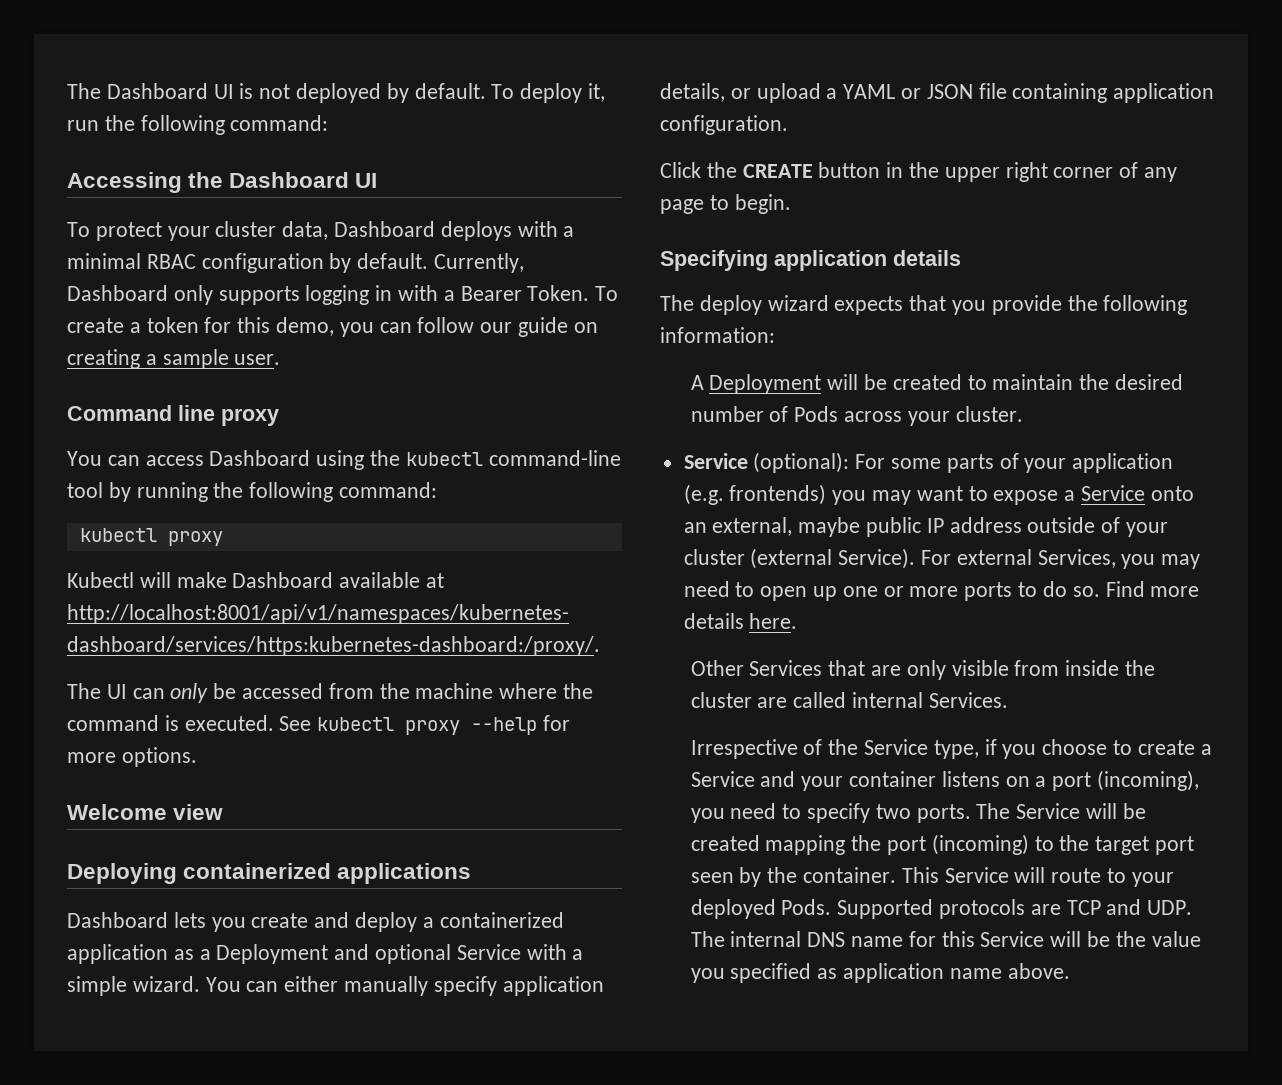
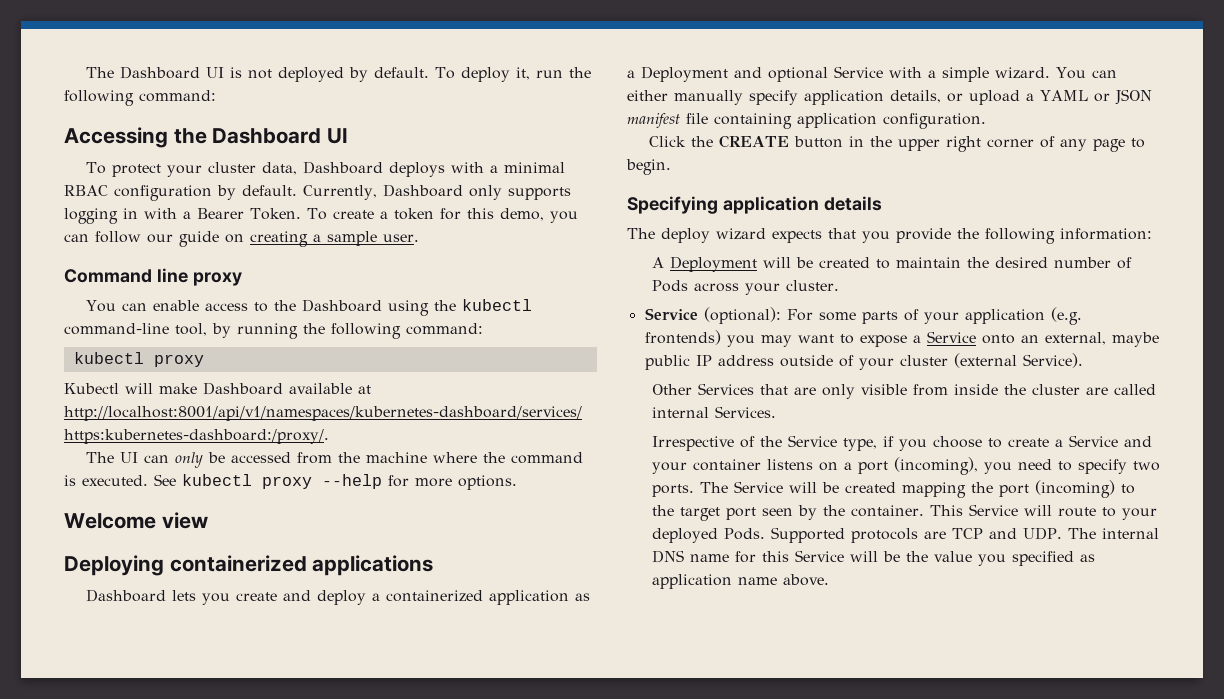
[145,455,204,466] access -> [152,300,296,312] enable access to the
[67,482,103,498] tool -> [175,323,207,336] tool,
(973, 91) none -> [627,113,680,128] manifest
[921,549,1201,569] [683,581,1200,601] [683,613,798,629] For external Services, you may need to open up one or more ports to do so. Find more details here. -> (1083, 360) none

